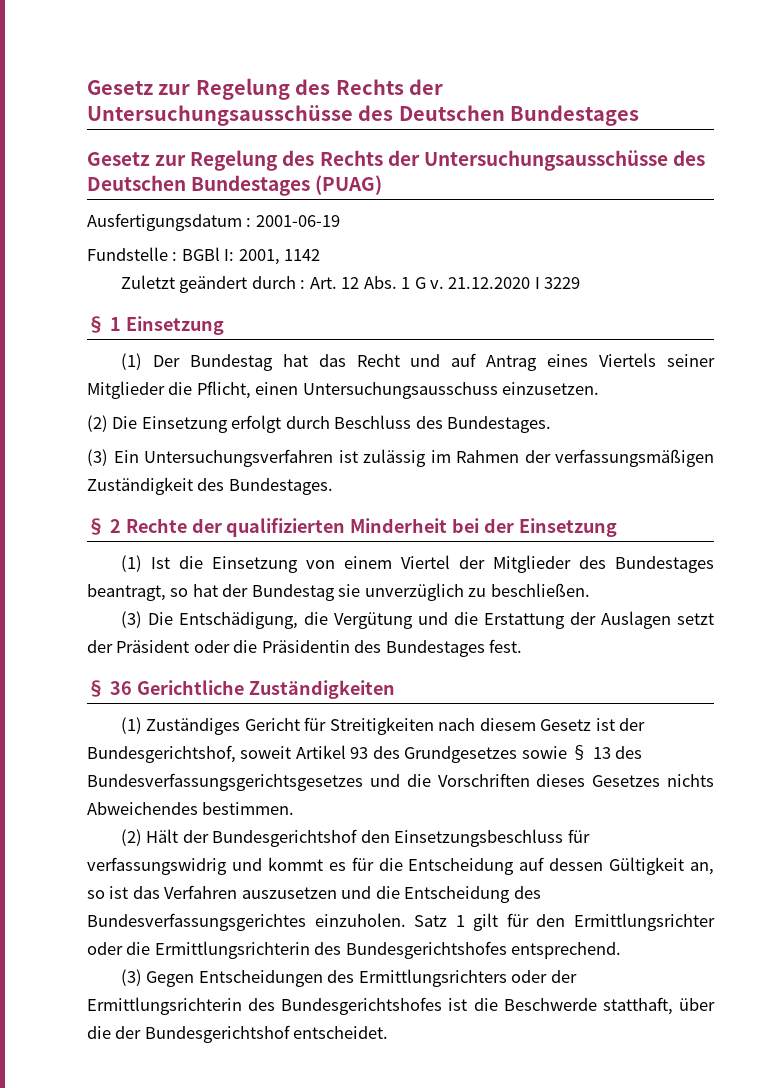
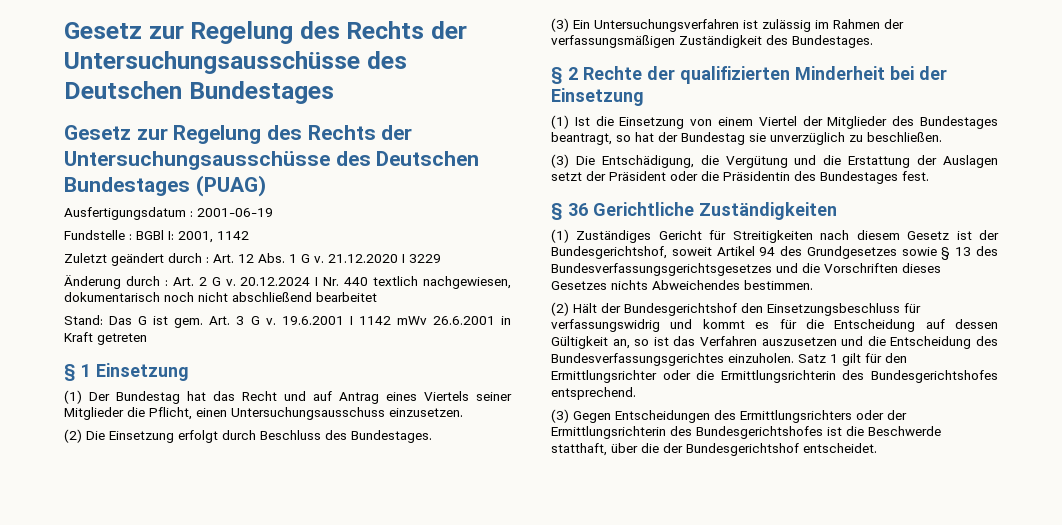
(581, 283) none -> [64,275,511,289] [64,292,377,302] [64,315,511,328] [64,332,147,345] // Änderung durch : Art. 2 G v. 20.12.2024 I Nr. 440 textlich nachgewiesen, dokumentarisch noch nicht abschließend bearbeitet // Stand: Das G ist gem. Art. 3 G v. 19.6.2001 I 1142 mWv 26.6.2001 in Kraft getreten
[350,747,369,759] 93 -> [759,247,776,256] 94

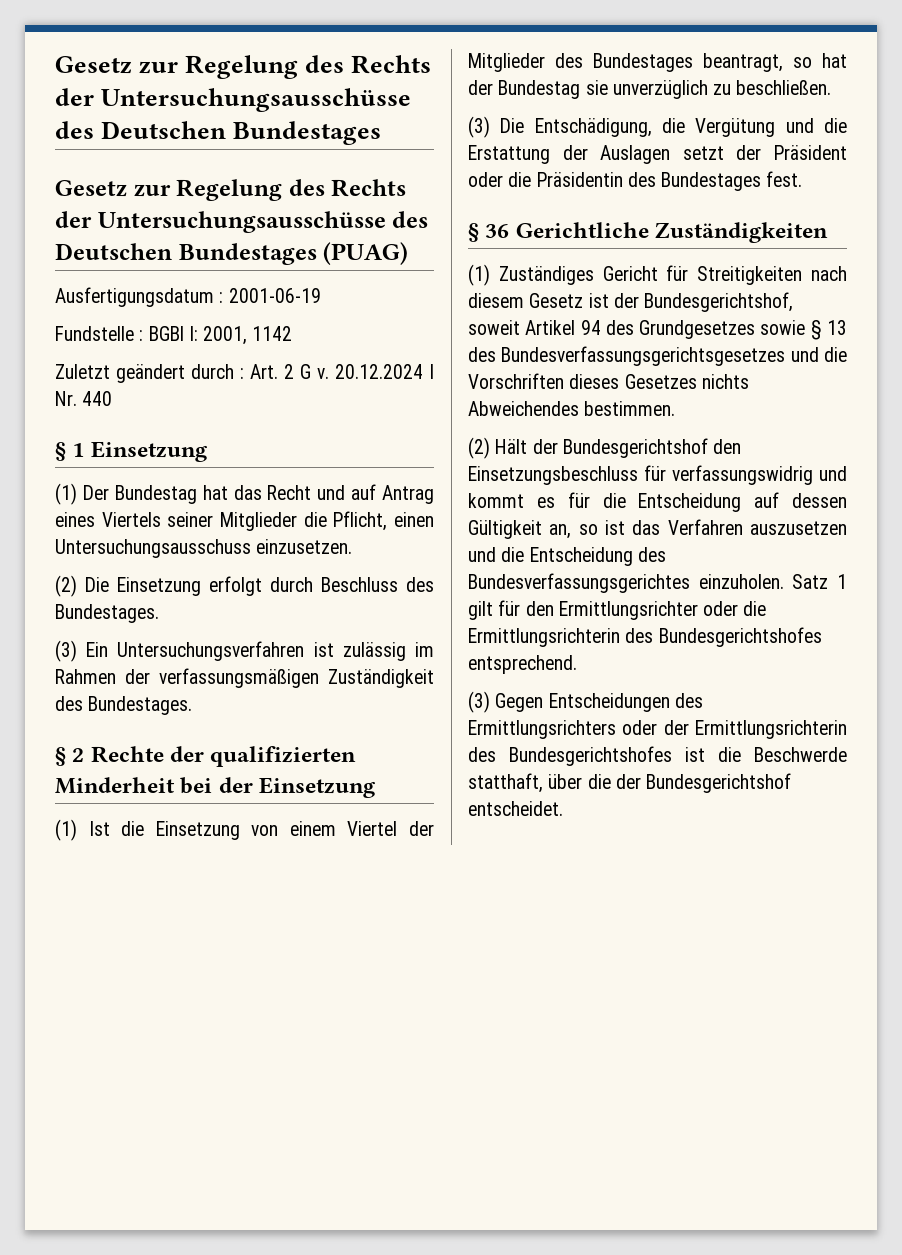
[238,253,441,263] [64,275,194,289] 12 Abs. 1 G v. 21.12.2020 I 3229 // Änderung durch : Art. -> (278, 371) none
[373,276,511,289] [64,292,377,302] [64,315,511,328] [64,332,147,345] textlich nachgewiesen, dokumentarisch noch nicht abschließend bearbeitet // Stand: Das G ist gem. Art. 3 G v. 19.6.2001 I 1142 mWv 26.6.2001 in Kraft getreten -> (113, 398) none

